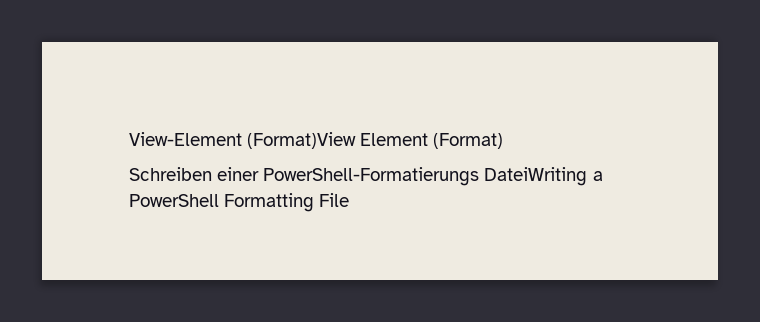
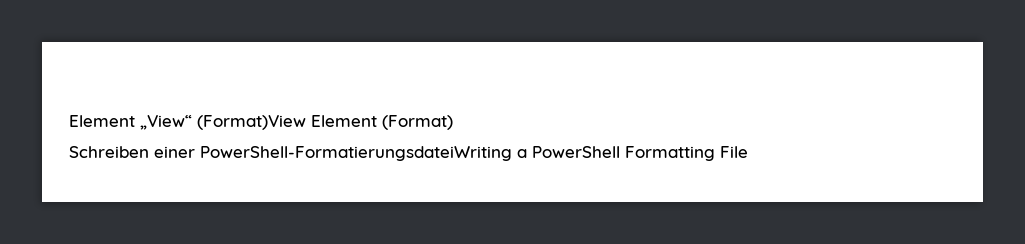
[129,132,242,146] View-Element -> [69,115,192,130] Element „View“
[263,167,588,186] PowerShell-Formatierungs DateiWriting -> [200,146,512,161] PowerShell-FormatierungsdateiWriting

